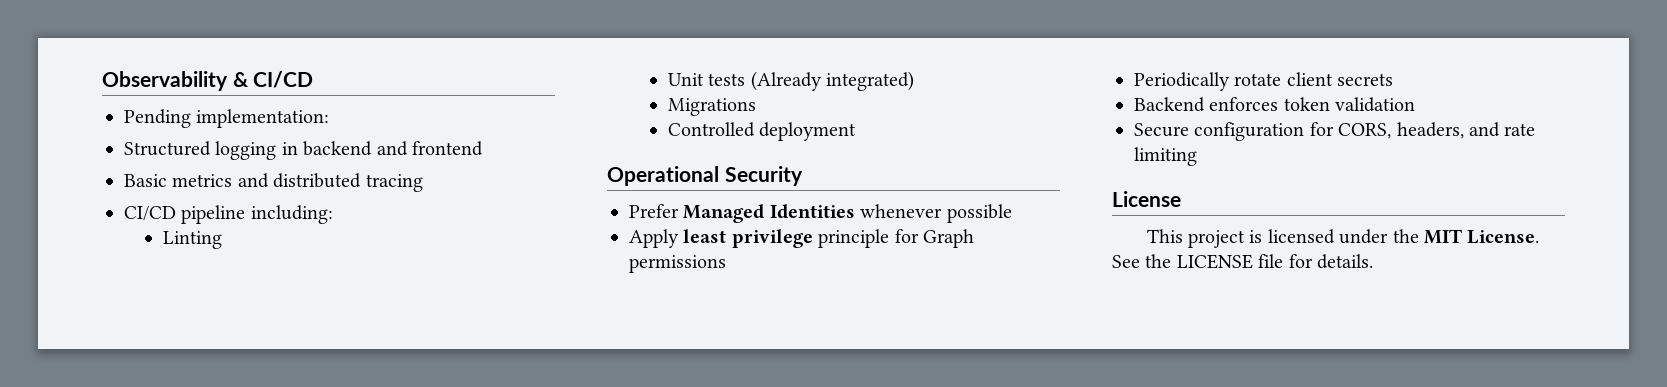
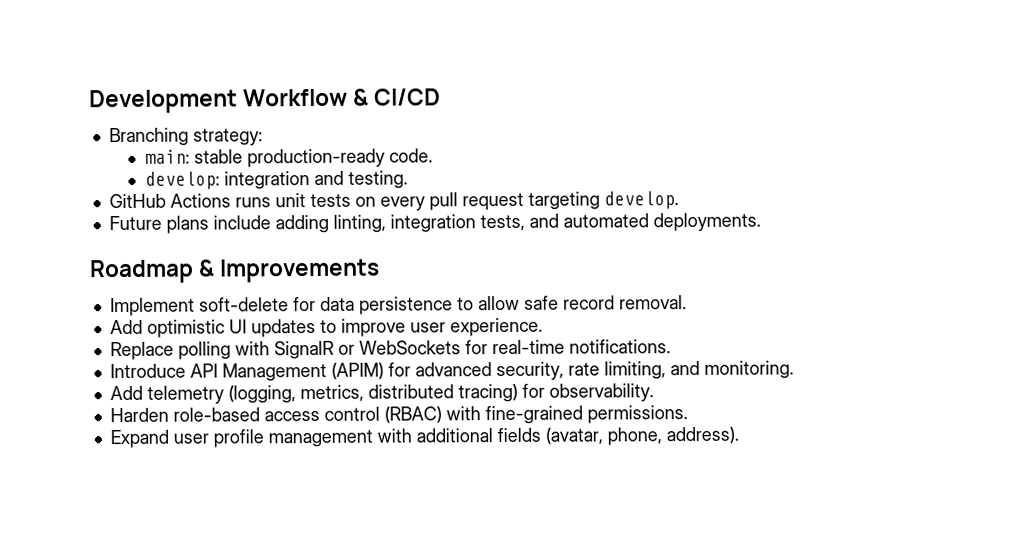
[102,71,228,91] Observability -> [89,88,349,114] Development Workflow
[124,109,330,128] [124,141,483,160] [124,173,423,192] [124,205,333,224] [162,231,222,249] [667,71,915,91] [667,98,756,116] [667,122,857,141] [607,166,803,186] [629,204,1012,223] [629,229,974,248] [629,255,726,273] [1134,72,1394,91] [1134,97,1416,112] [1134,122,1536,141] [1134,147,1197,166] [1112,191,1181,207] [1146,229,1540,248] [1112,254,1373,269] Pending implementation: // Structured logging in backend and frontend // Basic metrics and distributed tracing // CI/CD pipeline including: // Linting // Unit tests (Already integrated) // Migrations // Controlled deployment // Operational Security // Prefer Managed Identities whenever possible // Apply least privilege principle for Graph permissions // Periodically rotate client secrets // Backend enforces token validation // Secure configuration for CORS, headers, and rate limiting // License // This project is licensed under the MIT License. See the LICENSE file for details. -> [108,127,263,147] [144,148,433,168] [144,170,408,190] [108,191,679,211] [108,212,761,234] [89,258,381,284] [109,295,687,317] [109,317,543,338] [109,339,671,361] [109,360,794,382] [109,383,654,404] [109,405,688,425] [109,426,739,449] Branching strategy: // main: stable production-ready code. // develop: integration and testing. // GitHub Actions runs unit tests on every pull request targeting develop. // Future plans include adding linting, integration tests, and automated deployments. // Roadmap & Improvements // Implement soft-delete for data persistence to allow safe record removal. // Add optimistic UI updates to improve user experience. // Replace polling with SignalR or WebSockets for real-time notifications. // Introduce API Management (APIM) for advanced security, rate limiting, and monitoring. // Add telemetry (logging, metrics, distributed tracing) for observability. // Harden role-based access control (RBAC) with fine-grained permissions. // Expand user profile management with additional fields (avatar, phone, address).

